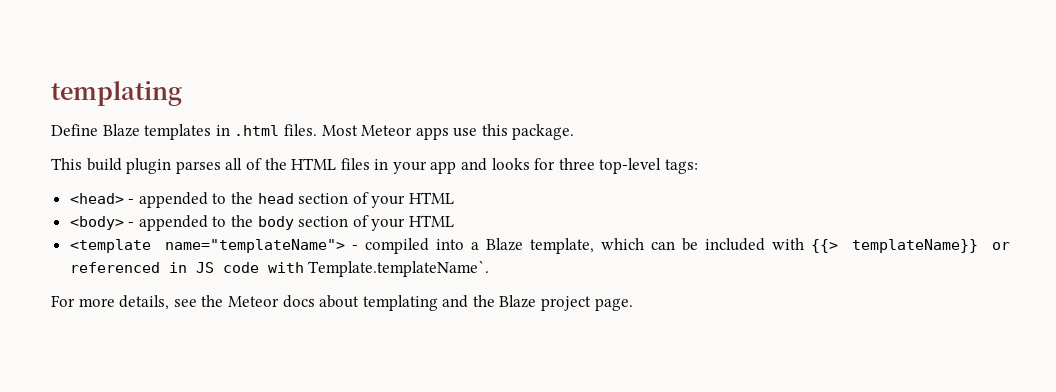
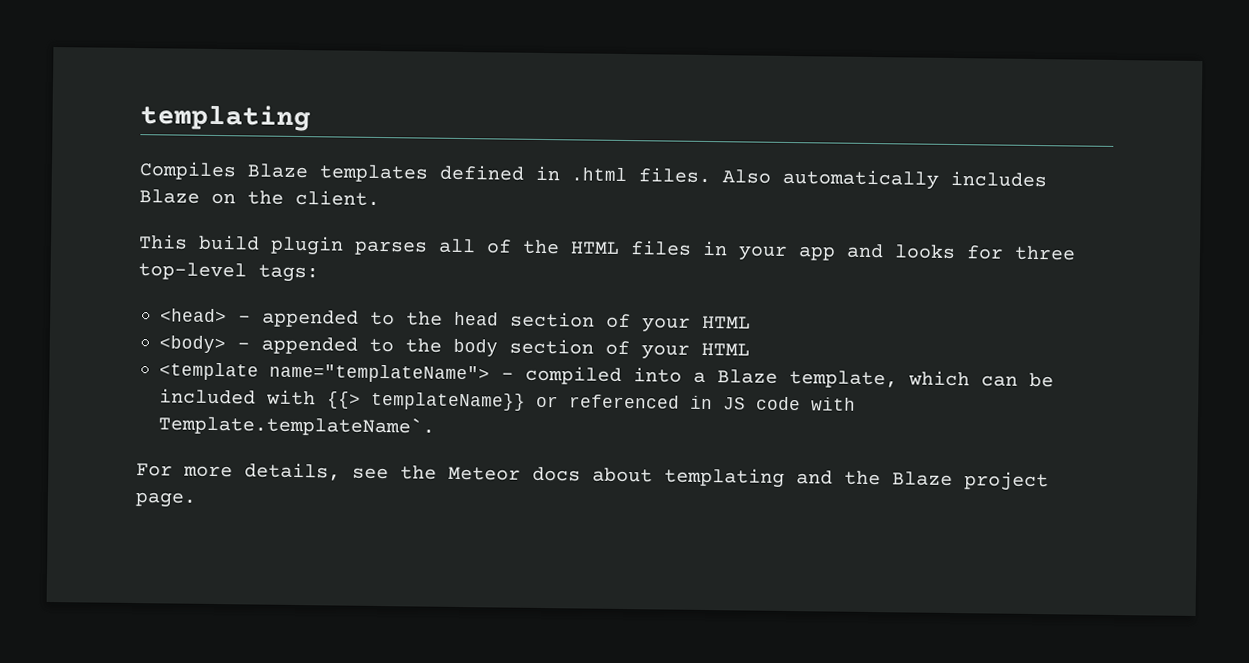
[51,124,98,136] Define -> [139,161,237,181] Compiles
(212, 132) none -> [439,164,525,181] defined
[321,124,575,140] Most Meteor apps use this package. -> [722,168,1047,190] [139,189,380,206] Also automatically includes Blaze on the client.

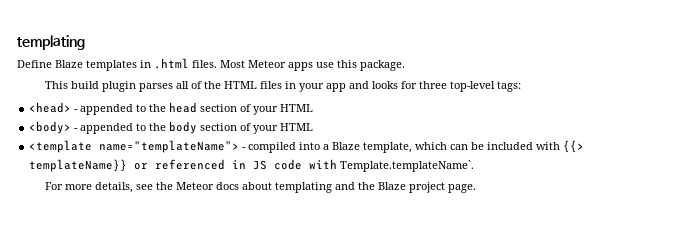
[139,161,237,181] Compiles -> [17,60,52,68] Define
[439,164,525,181] defined -> (137, 65) none
[722,168,1047,190] [139,189,380,206] Also automatically includes Blaze on the client. -> [220,60,405,71] Most Meteor apps use this package.

